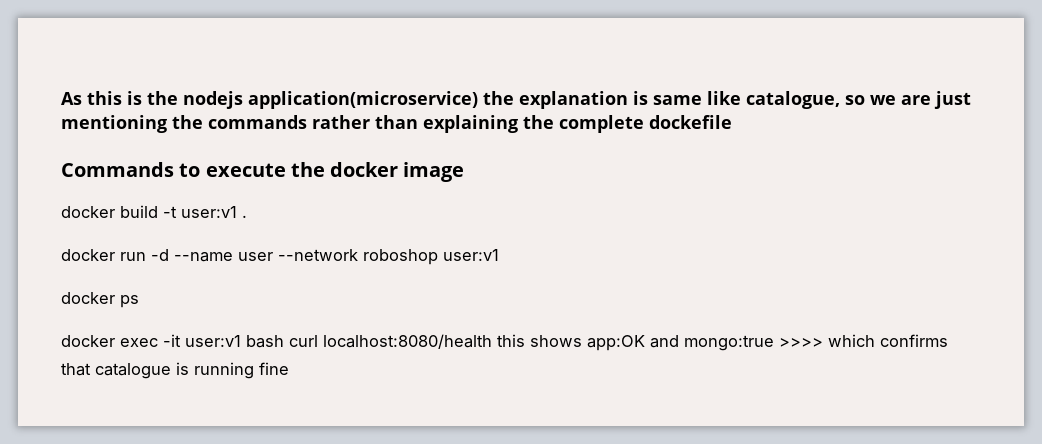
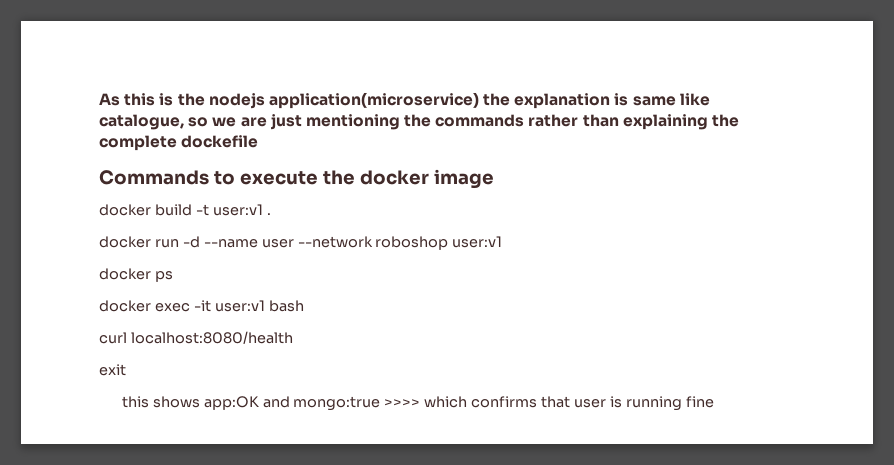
(284, 341) none -> (304, 306) //
(492, 341) none -> [99,364,126,376] // exit //
[95,363,171,379] catalogue -> [574,399,607,408] user

